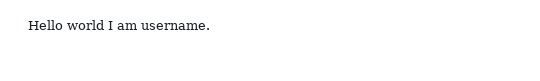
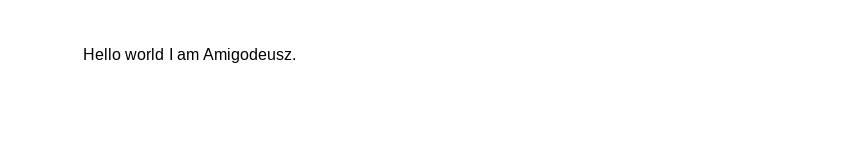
[141,23,210,30] username. -> [203,48,297,63] Amigodeusz.

